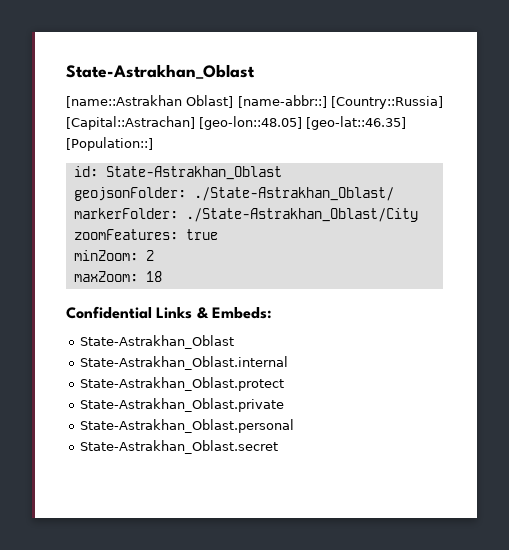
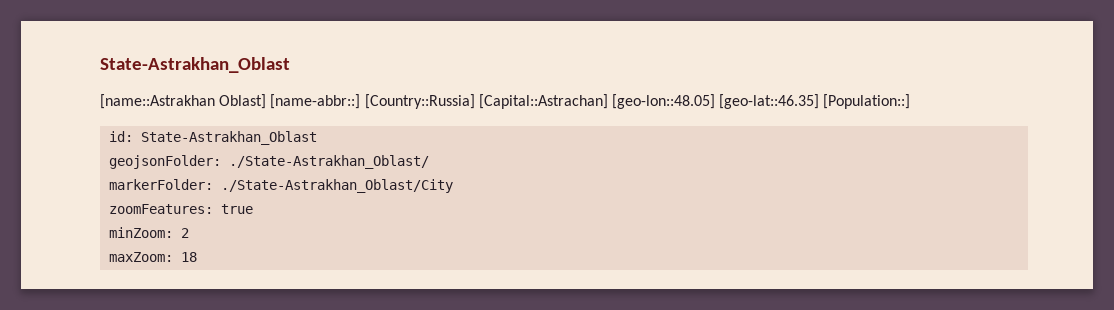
[66,306,272,319] [80,335,235,349] [80,356,289,370] [80,377,285,391] [80,398,285,412] [80,419,295,433] [80,440,279,454] // Confidential Links & Embeds: // State-Astrakhan_Oblast // State-Astrakhan_Oblast.internal // State-Astrakhan_Oblast.protect // State-Astrakhan_Oblast.private // State-Astrakhan_Oblast.personal // State-Astrakhan_Oblast.secret -> (198, 257) none

